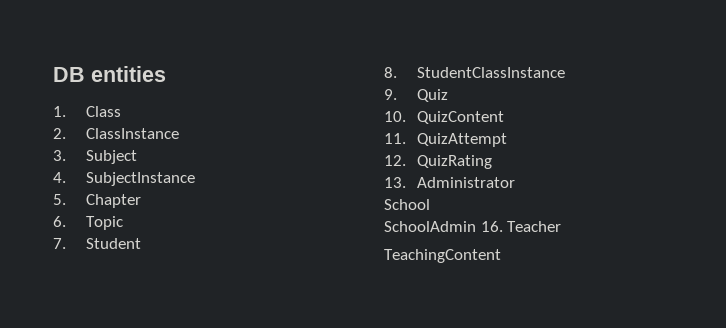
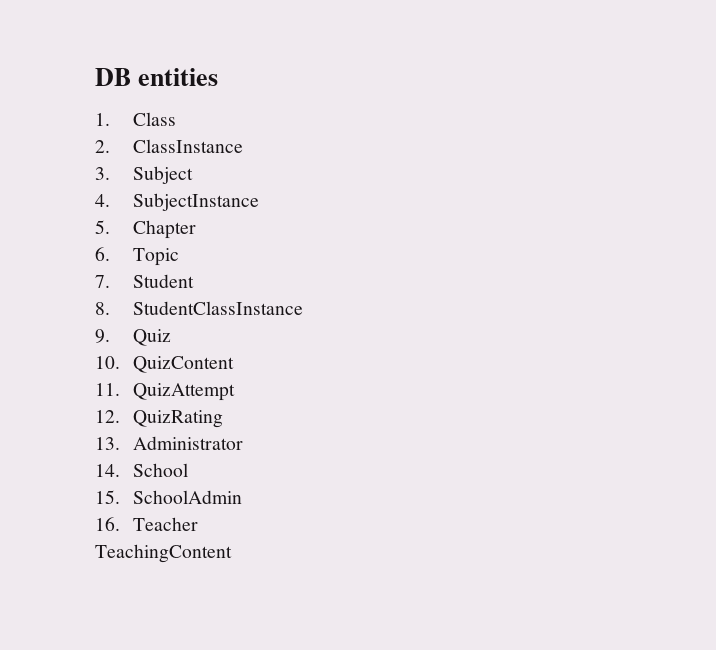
(515, 182) none -> [95,464,120,477] 14.
(430, 204) none -> [95,490,120,504] 15.
(476, 226) none -> (242, 497) //

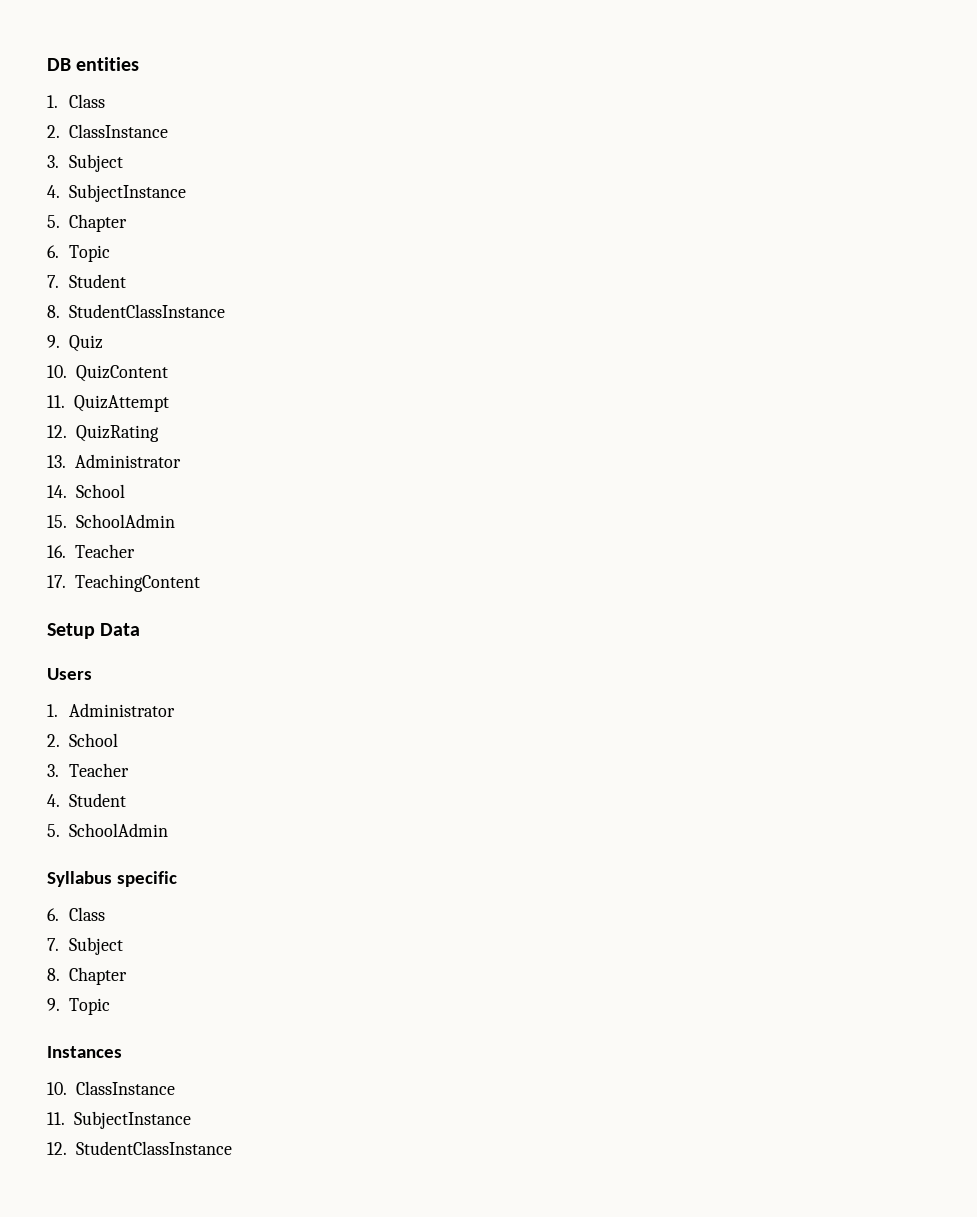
(198, 524) none -> [47,575,66,588] 17.
(232, 553) none -> [47,623,141,639] [47,668,92,680] [47,703,176,717] [47,733,119,747] [47,763,130,777] [47,793,127,807] [47,823,169,837] [47,871,178,887] [47,907,106,921] [47,937,124,955] [47,967,128,985] [47,998,111,1015] [47,1046,122,1058] [47,1081,175,1095] [47,1111,191,1129] [47,1141,232,1155] // Setup Data // Users // 1. Administrator // 2. School // 3. Teacher // 4. Student // 5. SchoolAdmin // Syllabus specific // 6. Class // 7. Subject // 8. Chapter // 9. Topic // Instances // 10. ClassInstance // 11. SubjectInstance // 12. StudentClassInstance

